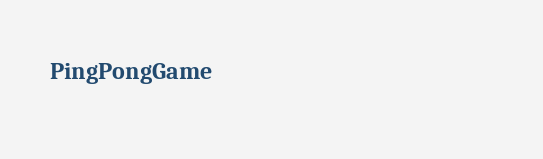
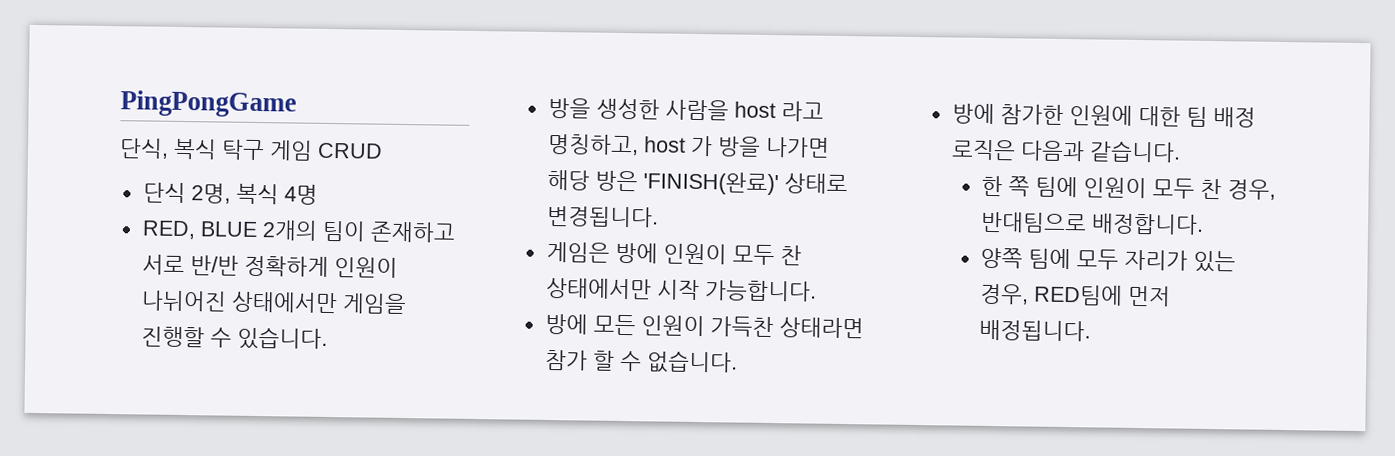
(212, 73) none -> [119,138,383,161] [142,182,318,205] [141,220,456,243] [141,254,398,278] [140,290,407,315] [140,326,328,350] [547,97,824,122] [546,133,830,158] [546,169,848,196] [546,205,659,228] [545,241,802,266] [545,277,817,302] [544,313,864,339] [544,349,738,374] [951,103,1256,128] [950,139,1181,163] [981,175,1277,200] [980,211,1205,235] [980,247,1237,273] [979,283,1172,307] [979,319,1092,342] // 단식, 복식 탁구 게임 CRUD // 단식 2명, 복식 4명 // RED, BLUE 2개의 팀이 존재하고 서로 반/반 정확하게 인원이 나뉘어진 상태에서만 게임을 진행할 수 있습니다. // 방을 생성한 사람을 host 라고 명칭하고, host 가 방을 나가면 해당 방은 'FINISH(완료)' 상태로 변경됩니다. // 게임은 방에 인원이 모두 찬 상태에서만 시작 가능합니다. // 방에 모든 인원이 가득찬 상태라면 참가 할 수 없습니다. // 방에 참가한 인원에 대한 팀 배정 로직은 다음과 같습니다. // 한 쪽 팀에 인원이 모두 찬 경우, 반대팀으로 배정합니다. // 양쪽 팀에 모두 자리가 있는 경우, RED팀에 먼저 배정됩니다.

